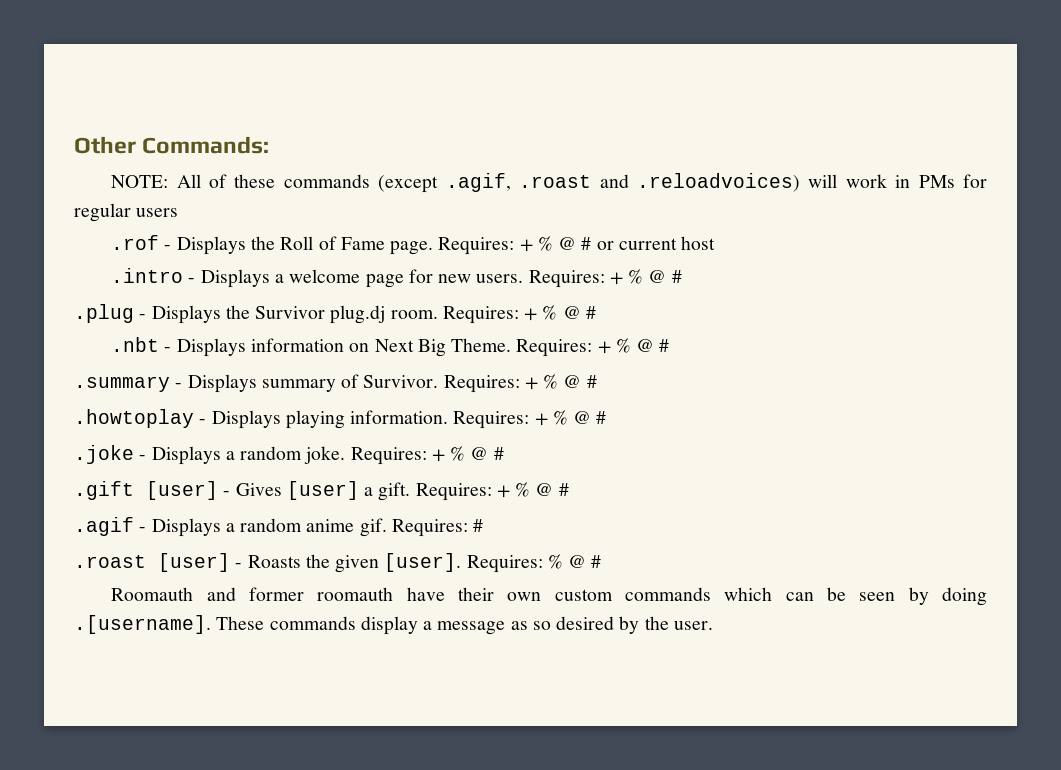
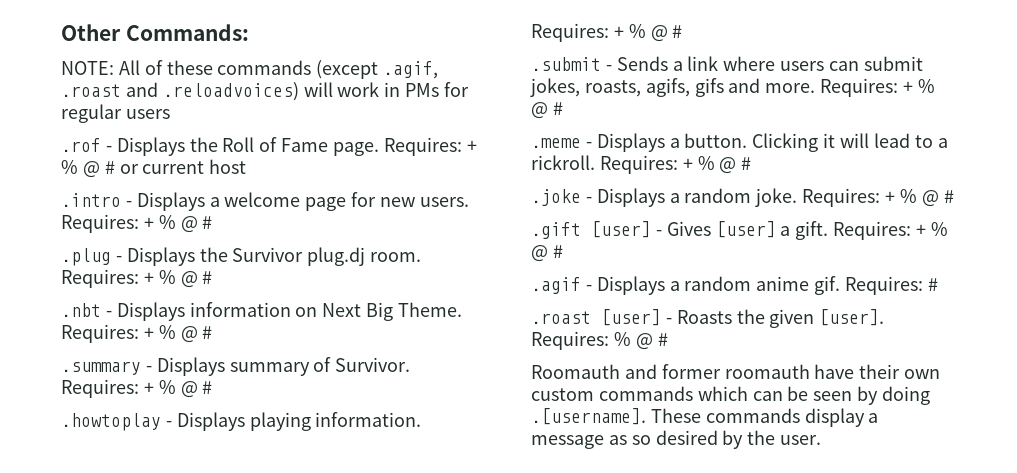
(607, 417) none -> [531,56,923,71] [530,78,935,97] [531,102,563,119] [531,133,948,152] [531,155,752,174] // .submit - Sends a link where users can submit jokes, roasts, agifs, gifs and more. Requires: + % @ # // .meme - Displays a button. Clicking it will lead to a rickroll. Requires: + % @ #

